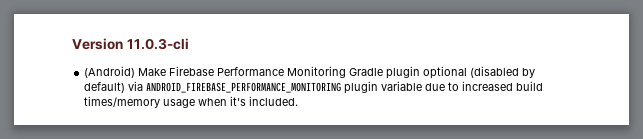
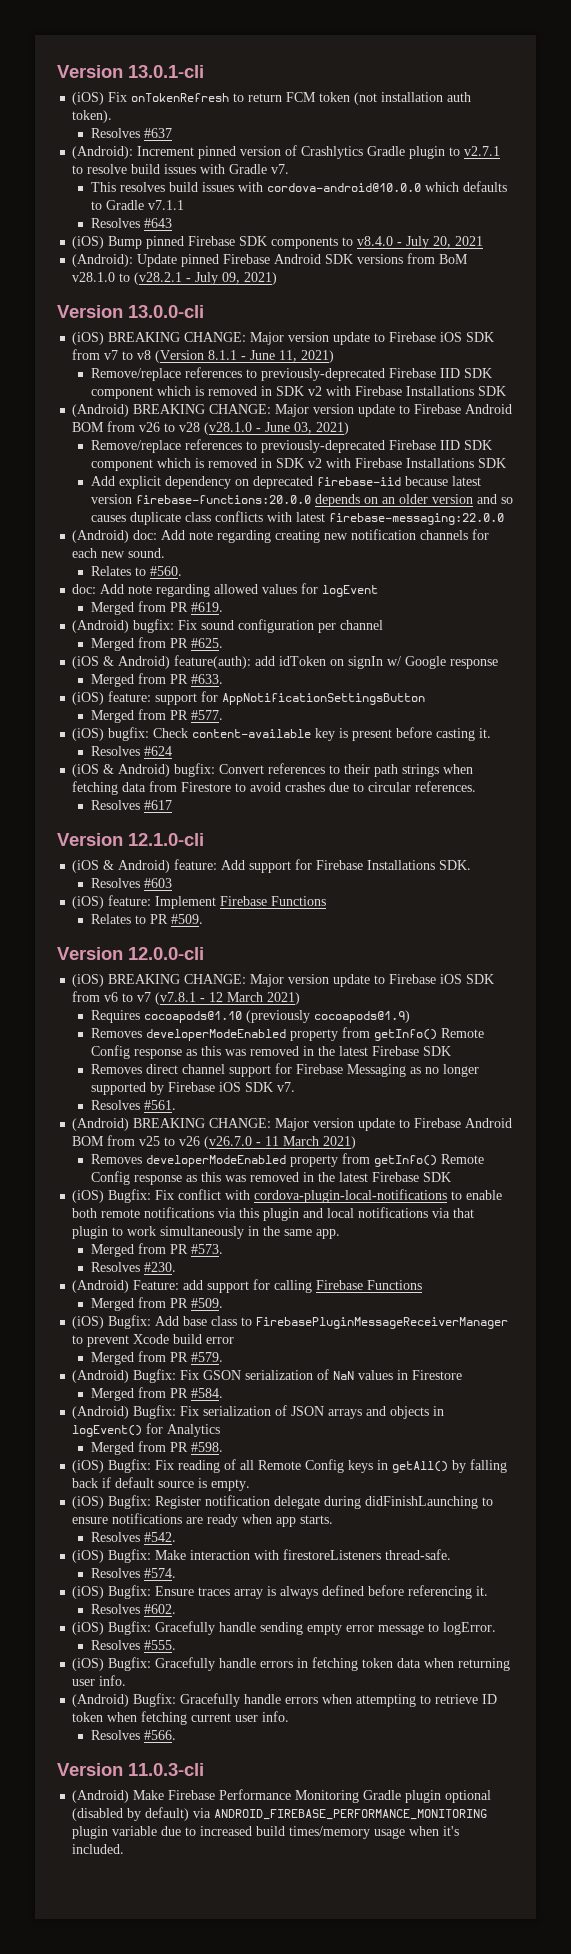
[72,38,123,50] Version -> [57,65,204,78] [72,92,472,105] [72,110,113,123] [90,128,172,138] [72,145,501,159] [72,164,290,174] [90,181,507,192] [90,200,184,210] [90,218,172,228] [72,236,484,249] [72,253,469,267] [72,272,278,285] [57,305,204,318] [72,332,495,345] [72,349,335,363] [90,367,492,381] [90,386,506,399] [72,404,513,417] [72,421,350,435] [90,439,492,453] [90,458,506,471] [90,476,481,489] [90,494,513,507] [90,511,504,525] [72,529,490,543] [72,548,166,558] [90,566,182,576] [72,583,379,597] [90,601,223,615] [72,619,384,633] [90,637,223,651] [72,655,499,669] [90,673,223,687] [72,691,426,705] [90,709,223,723] [72,727,492,741] [90,746,172,756] [72,763,474,777] [72,781,477,795] [90,800,172,810] [57,833,204,846] [72,859,472,873] [90,878,172,888] [72,895,327,909] [90,914,203,924] [57,947,204,960] [72,974,495,987] [72,991,301,1005] [90,1010,410,1023] [90,1027,484,1041] [90,1045,451,1059] [90,1063,479,1077] [90,1082,295,1095] [90,1100,176,1110] [72,1118,513,1131] [72,1135,357,1149] [90,1153,484,1167] [90,1171,451,1185] [72,1189,503,1203] [72,1207,475,1221] [72,1226,341,1239] [90,1243,223,1257] [90,1262,176,1272] [72,1279,423,1293] [90,1297,223,1311] [72,1315,509,1329] [72,1334,235,1347] [90,1351,223,1365] [72,1369,463,1383] [90,1387,223,1401] [72,1405,445,1419] [72,1423,221,1437] [90,1441,223,1455] [72,1459,508,1473] [72,1477,251,1491] [72,1495,494,1509] [72,1513,334,1527] [90,1532,176,1542] [72,1549,452,1563] [90,1568,176,1578] [72,1585,489,1599] [90,1604,176,1614] [72,1621,497,1635] [90,1640,176,1650] [72,1657,511,1671] [72,1675,127,1686] [72,1693,498,1707] [72,1711,290,1725] [90,1730,176,1740] [57,1763,123,1776] Version 13.0.1-cli // (iOS) Fix onTokenRefresh to return FCM token (not installation auth token). // Resolves #637 // (Android): Increment pinned version of Crashlytics Gradle plugin to v2.7.1 to resolve build issues with Gradle v7. // This resolves build issues with cordova-android@10.0.0 which defaults to Gradle v7.1.1 // Resolves #643 // (iOS) Bump pinned Firebase SDK components to v8.4.0 - July 20, 2021 // (Android): Update pinned Firebase Android SDK versions from BoM v28.1.0 to (v28.2.1 - July 09, 2021) // Version 13.0.0-cli // (iOS) BREAKING CHANGE: Major version update to Firebase iOS SDK from v7 to v8 (Version 8.1.1 - June 11, 2021) // Remove/replace references to previously-deprecated Firebase IID SDK component which is removed in SDK v2 with Firebase Installations SDK // (Android) BREAKING CHANGE: Major version update to Firebase Android BOM from v26 to v28 (v28.1.0 - June 03, 2021) // Remove/replace references to previously-deprecated Firebase IID SDK component which is removed in SDK v2 with Firebase Installations SDK // Add explicit dependency on deprecated firebase-iid because latest version firebase-functions:20.0.0 depends on an older version and so causes duplicate class conflicts with latest firebase-messaging:22.0.0 // (Android) doc: Add note regarding creating new notification channels for each new sound. // Relates to #560. // doc: Add note regarding allowed values for logEvent // Merged from PR #619. // (Android) bugfix: Fix sound configuration per channel // Merged from PR #625. // (iOS & Android) feature(auth): add idToken on signIn w/ Google response // Merged from PR #633. // (iOS) feature: support for AppNotificationSettingsButton // Merged from PR #577. // (iOS) bugfix: Check content-available key is present before casting it. // Resolves #624 // (iOS & Android) bugfix: Convert references to their path strings when fetching data from Firestore to avoid crashes due to circular references. // Resolves #617 // Version 12.1.0-cli // (iOS & Android) feature: Add support for Firebase Installations SDK. // Resolves #603 // (iOS) feature: Implement Firebase Functions // Relates to PR #509. // Version 12.0.0-cli // (iOS) BREAKING CHANGE: Major version update to Firebase iOS SDK from v6 to v7 (v7.8.1 - 12 March 2021) // Requires cocoapods@1.10 (previously cocoapods@1.9) // Removes developerModeEnabled property from getInfo() Remote Config response as this was removed in the latest Firebase SDK // Removes direct channel support for Firebase Messaging as no longer supported by Firebase iOS SDK v7. // Resolves #561. // (Android) BREAKING CHANGE: Major version update to Firebase Android BOM from v25 to v26 (v26.7.0 - 11 March 2021) // Removes developerModeEnabled property from getInfo() Remote Config response as this was removed in the latest Firebase SDK // (iOS) Bugfix: Fix conflict with cordova-plugin-local-notifications to enable both remote notifications via this plugin and local notifications via that plugin to work simultaneously in the same app. // Merged from PR #573. // Resolves #230. // (Android) Feature: add support for calling Firebase Functions // Merged from PR #509. // (iOS) Bugfix: Add base class to FirebasePluginMessageReceiverManager to prevent Xcode build error // Merged from PR #579. // (Android) Bugfix: Fix GSON serialization of NaN values in Firestore // Merged from PR #584. // (Android) Bugfix: Fix serialization of JSON arrays and objects in logEvent() for Analytics // Merged from PR #598. // (iOS) Bugfix: Fix reading of all Remote Config keys in getAll() by falling back if default source is empty. // (iOS) Bugfix: Register notification delegate during didFinishLaunching to ensure notifications are ready when app starts. // Resolves #542. // (iOS) Bugfix: Make interaction with firestoreListeners thread-safe. // Resolves #574. // (iOS) Bugfix: Ensure traces array is always defined before referencing it. // Resolves #602. // (iOS) Bugfix: Gracefully handle sending empty error message to logError. // Resolves #555. // (iOS) Bugfix: Gracefully handle errors in fetching token data when returning user info. // (Android) Bugfix: Gracefully handle errors when attempting to retrieve ID token when fetching current user info. // Resolves #566. // Version

